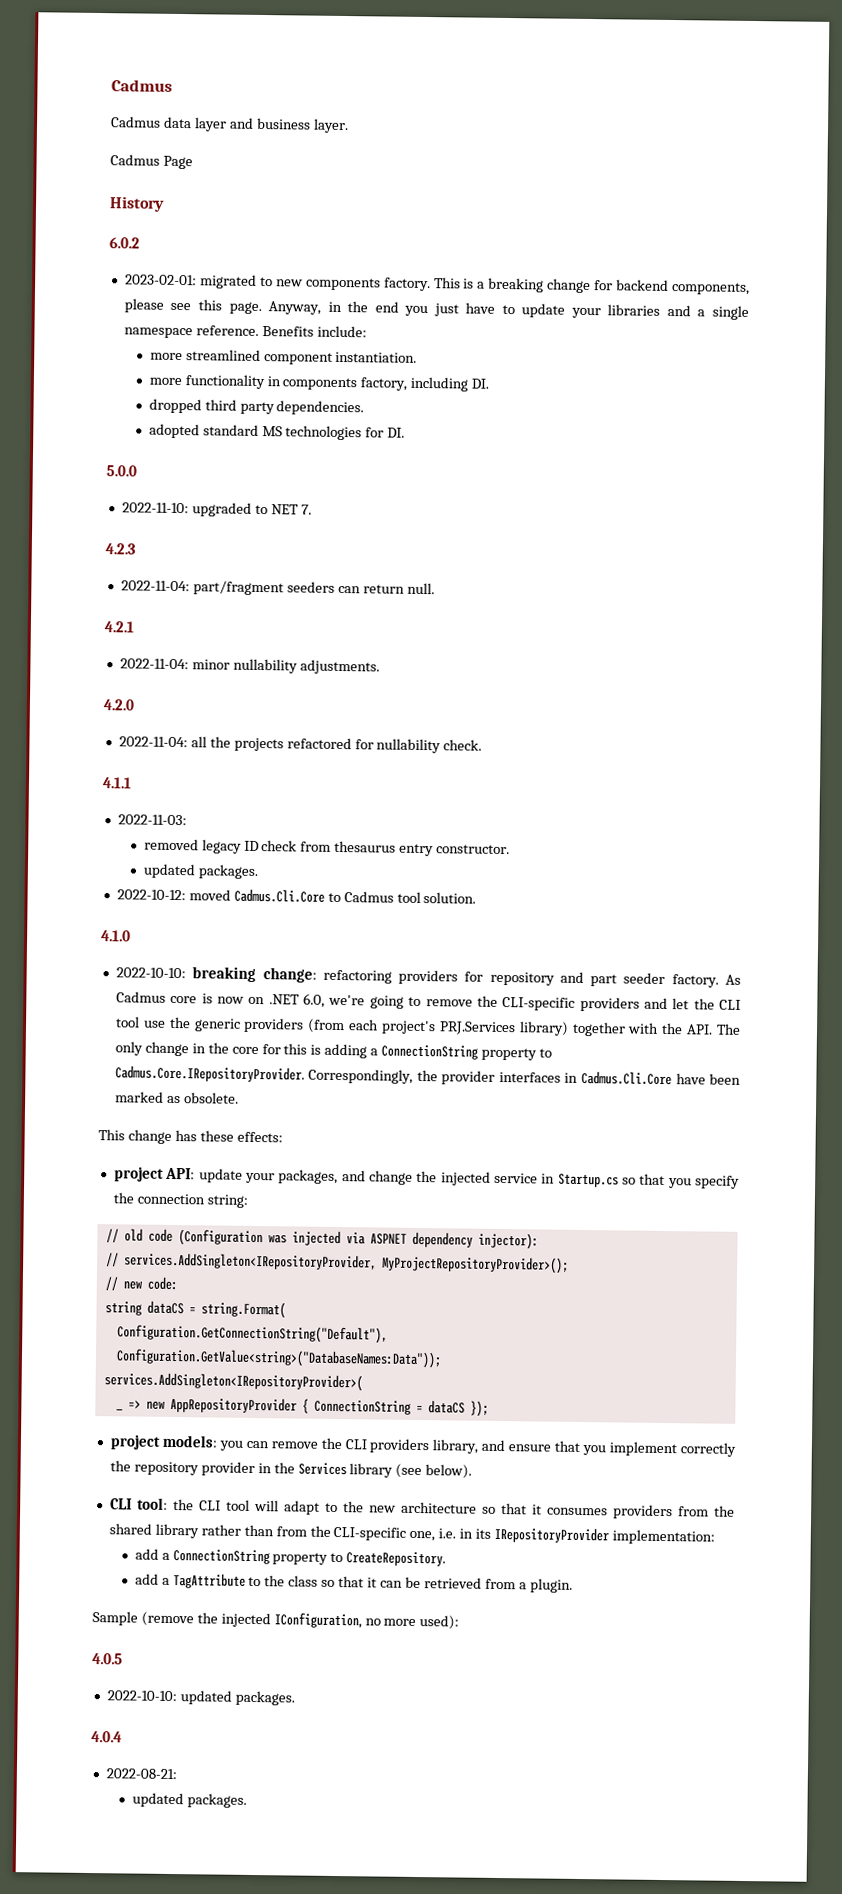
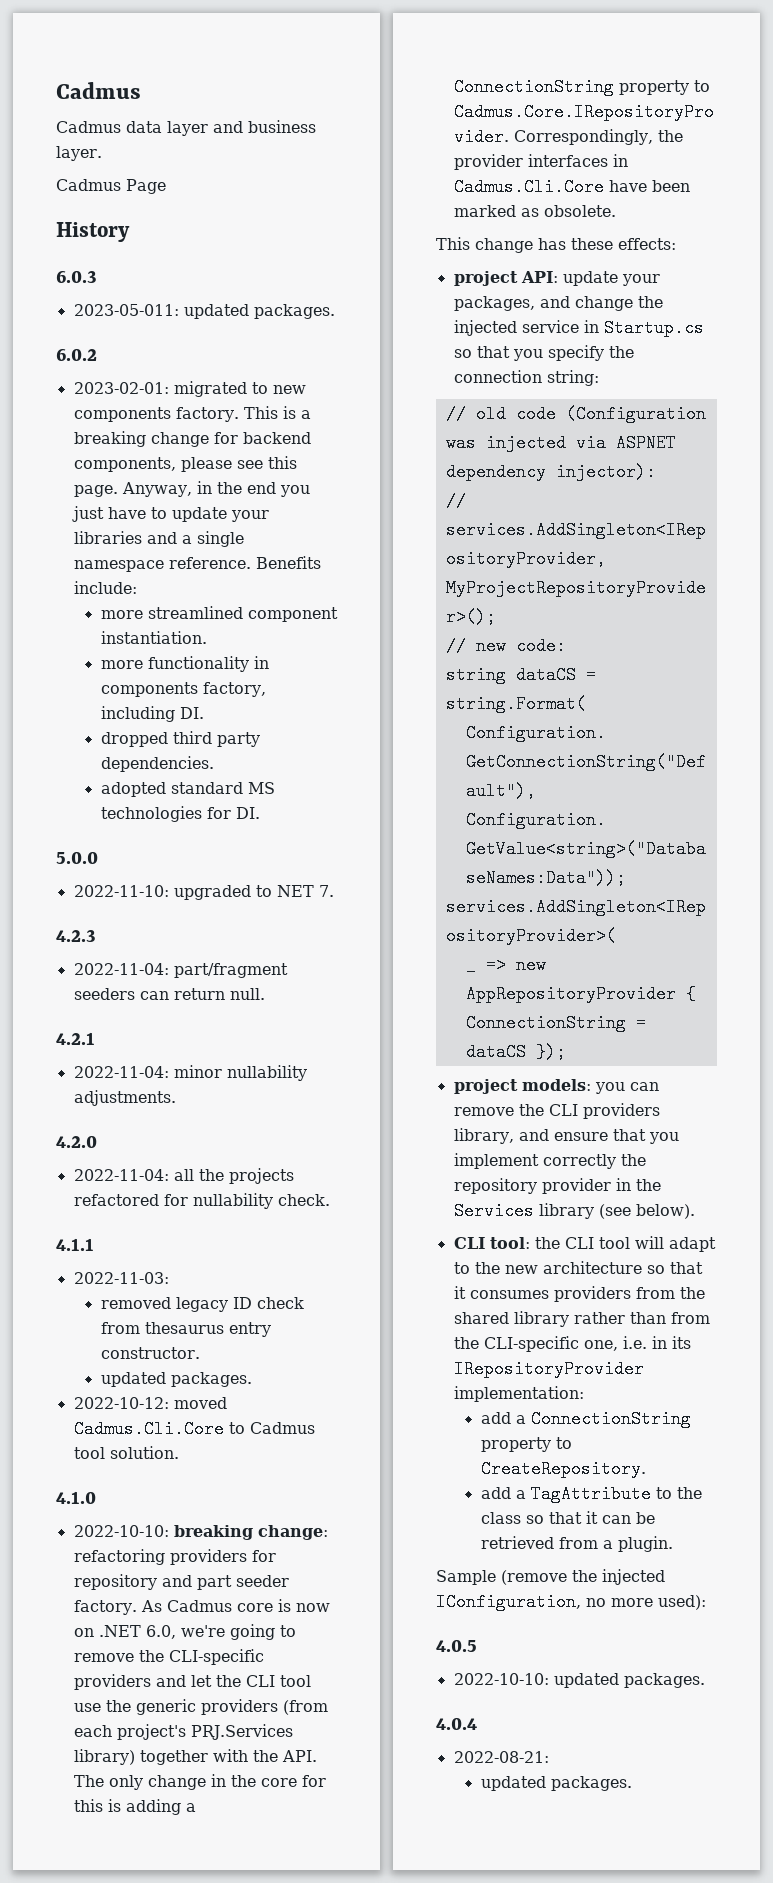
(165, 204) none -> [56,270,97,283] [73,304,335,319] // 6.0.3 // 2023-05-011: updated packages.

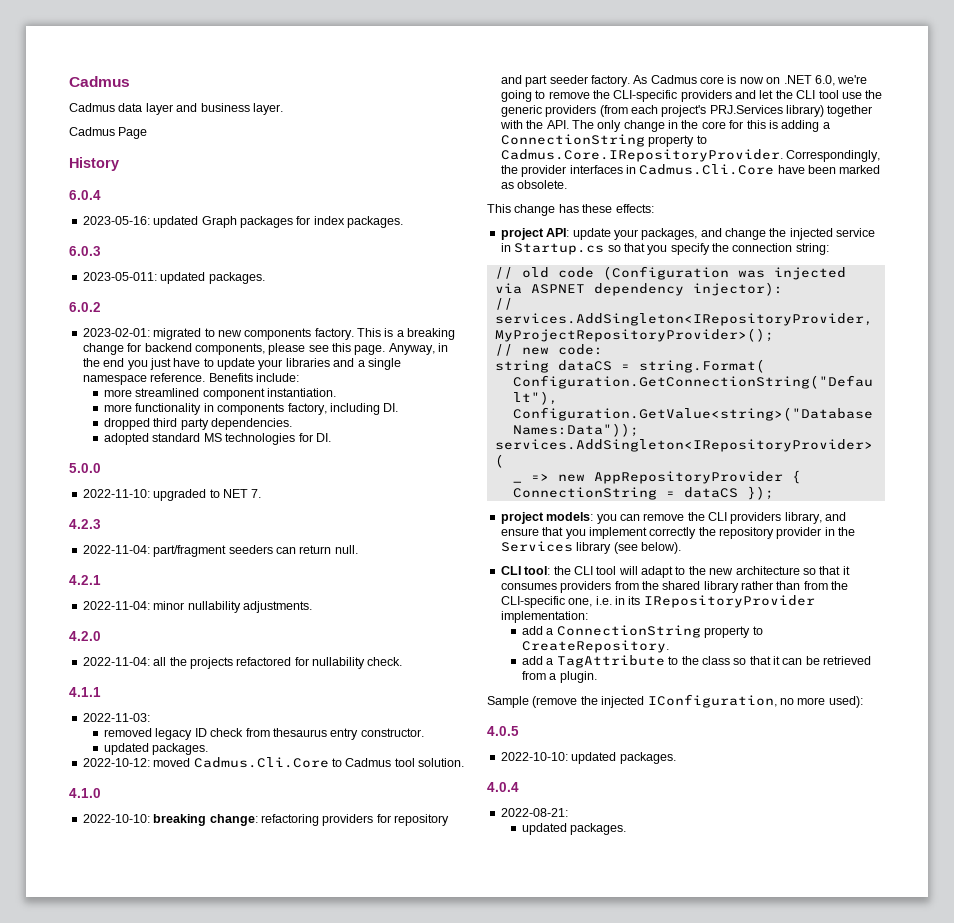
(130, 232) none -> [69,190,101,200] [82,216,403,228] // 6.0.4 // 2023-05-16: updated Graph packages for index packages.

